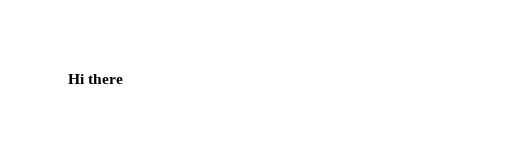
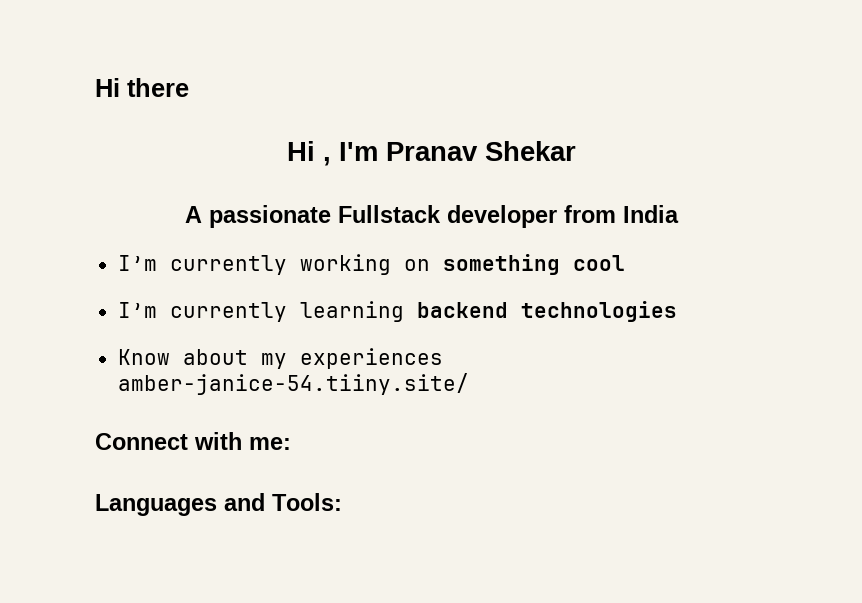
(124, 79) none -> [286,141,576,166] [184,205,679,228] [117,254,625,275] [117,301,677,322] [117,348,443,369] [117,373,469,395] [95,432,291,450] [95,493,342,516] // Hi , I'm Pranav Shekar // A passionate Fullstack developer from India // I’m currently working on something cool // I’m currently learning backend technologies // Know about my experiences amber-janice-54.tiiny.site/ // Connect with me: // Languages and Tools:

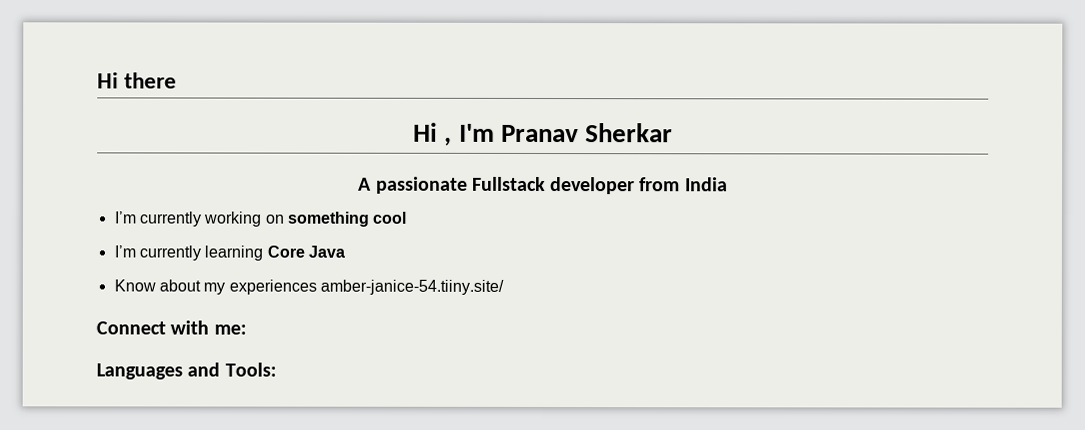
[484,141,576,161] Shekar -> [584,123,673,143] Sherkar
[416,301,677,322] backend technologies -> [266,245,345,258] Core Java

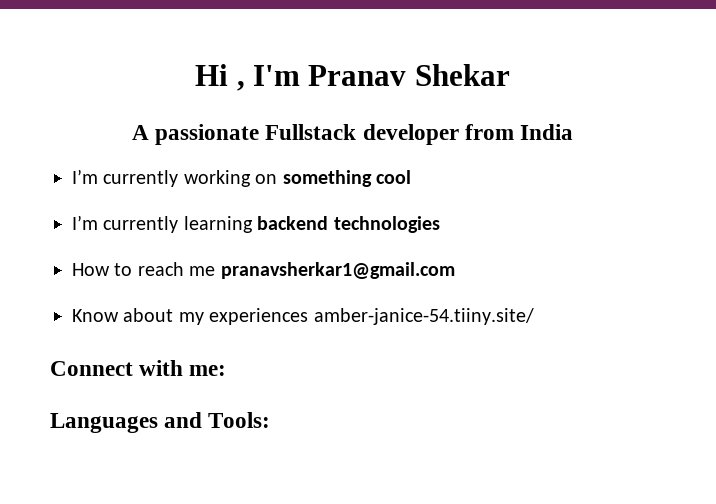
[97,72,178,89] [413,122,439,142] Hi there // Hi -> [195,64,229,86] Hi
[584,123,673,143] Sherkar -> [414,64,510,86] Shekar
[266,245,345,258] Core Java -> [257,216,440,233] [72,262,455,279] backend technologies // How to reach me pranavsherkar1@gmail.com

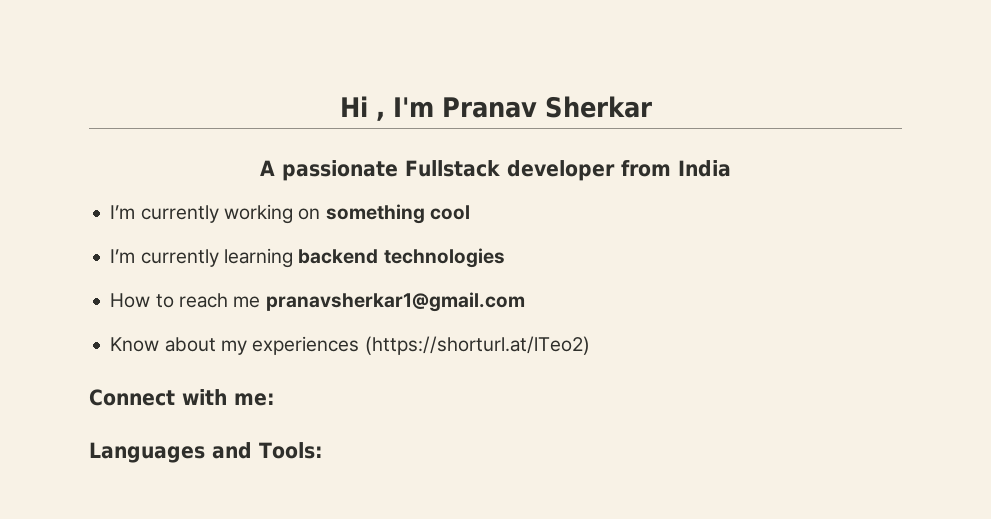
[414,64,510,86] Shekar -> [544,96,652,118] Sherkar
[313,308,534,325] amber-janice-54.tiiny.site/ -> [364,336,590,355] (https://shorturl.at/lTeo2)

